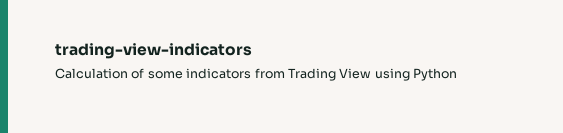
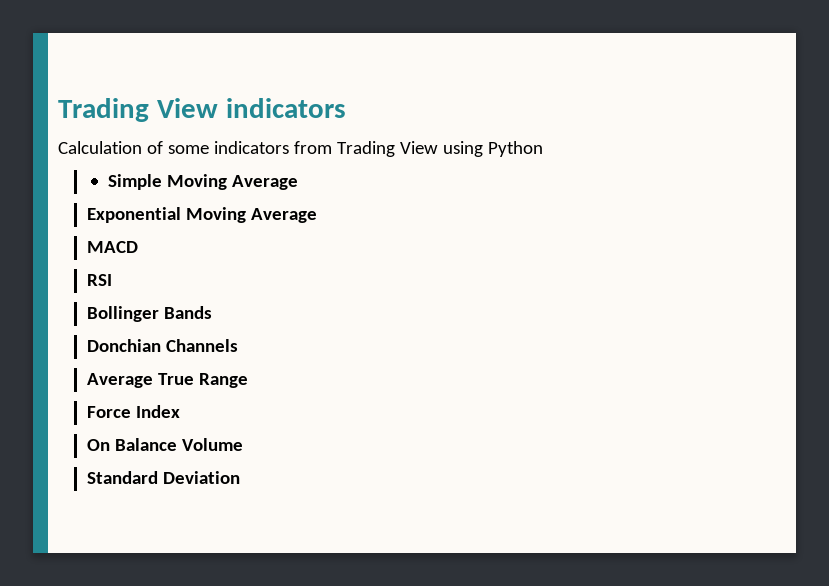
[55,43,252,59] trading-view-indicators -> [58,98,346,122] Trading View indicators
(457, 74) none -> [107,174,298,190] [87,207,318,223] [87,241,139,253] [87,274,113,286] [87,306,213,322] [87,339,239,352] [87,373,249,388] [87,405,181,418] [87,438,244,451] [87,471,241,484] // Simple Moving Average // Exponential Moving Average // MACD // RSI // Bollinger Bands // Donchian Channels // Average True Range // Force Index // On Balance Volume // Standard Deviation

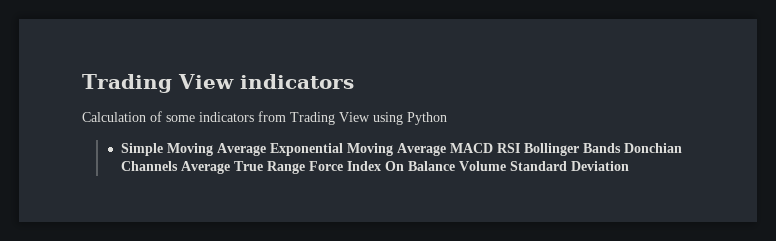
(298, 182) // -> (266, 149) none
(318, 215) // -> (446, 149) none
(139, 247) // -> (493, 148) none
(113, 280) // -> (520, 148) none
(213, 312) // -> (621, 148) none
(239, 345) // -> (178, 166) none
(249, 380) // -> (305, 167) none
(181, 411) // -> (381, 166) none
(244, 444) // -> (506, 166) none

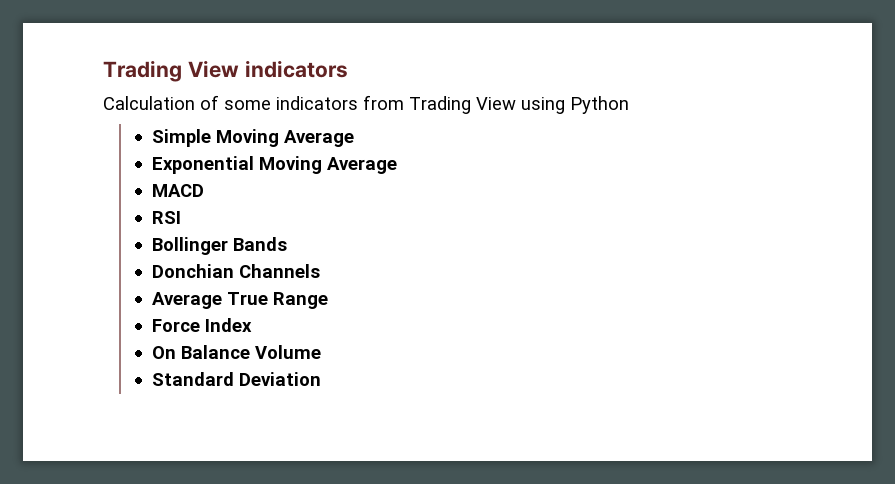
(266, 149) none -> (354, 138) //
(446, 149) none -> (397, 165) //
(493, 148) none -> (204, 190) //
(520, 148) none -> (181, 217) //
(621, 148) none -> (287, 244) //
(178, 166) none -> (320, 271) //
(305, 167) none -> (328, 300) //
(381, 166) none -> (252, 325) //
(506, 166) none -> (321, 352) //

